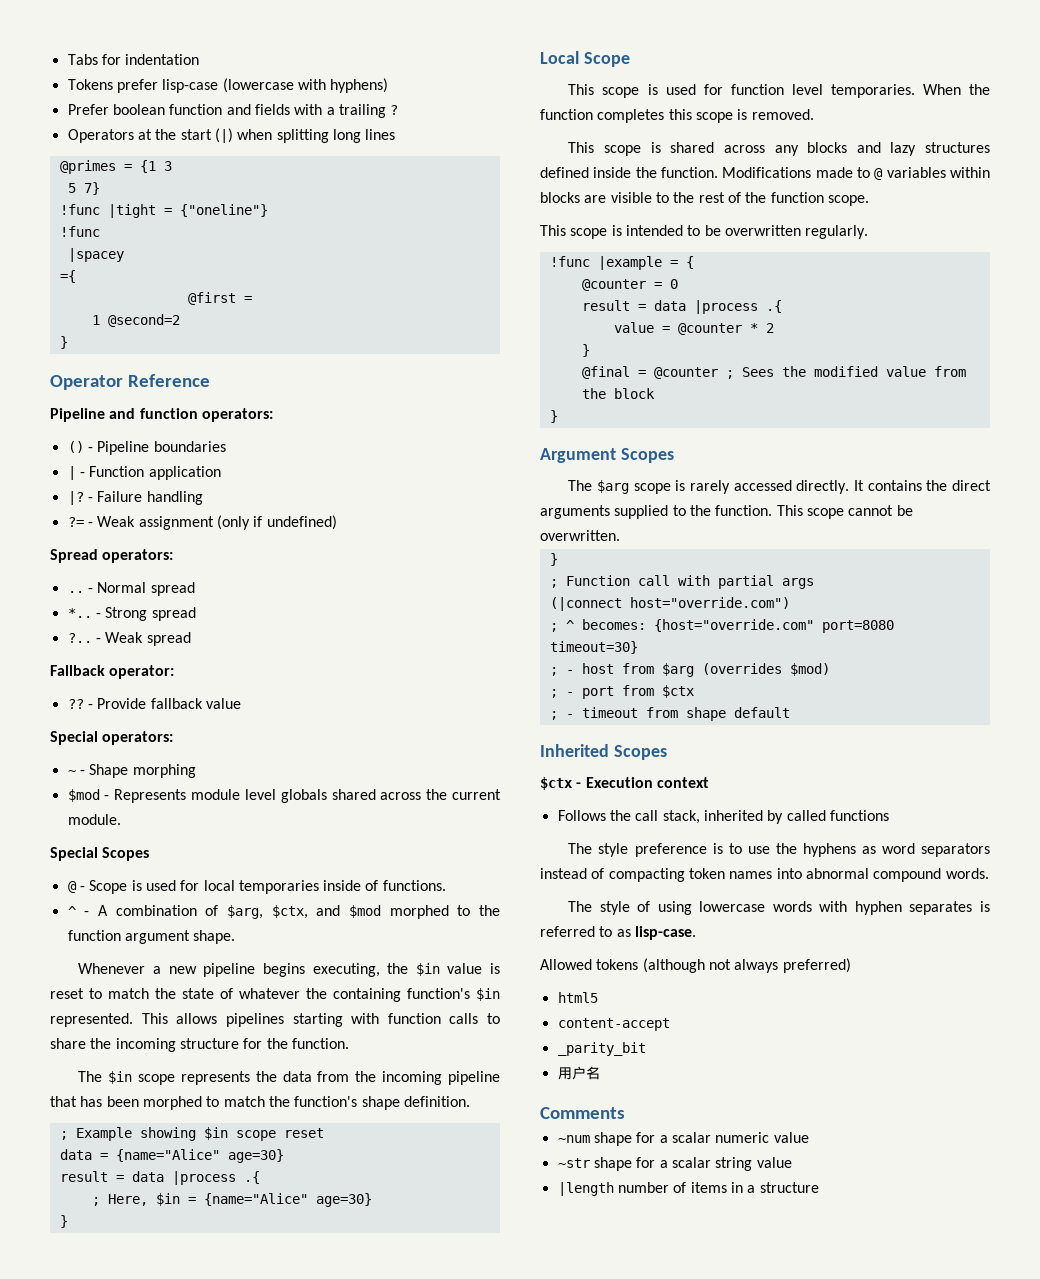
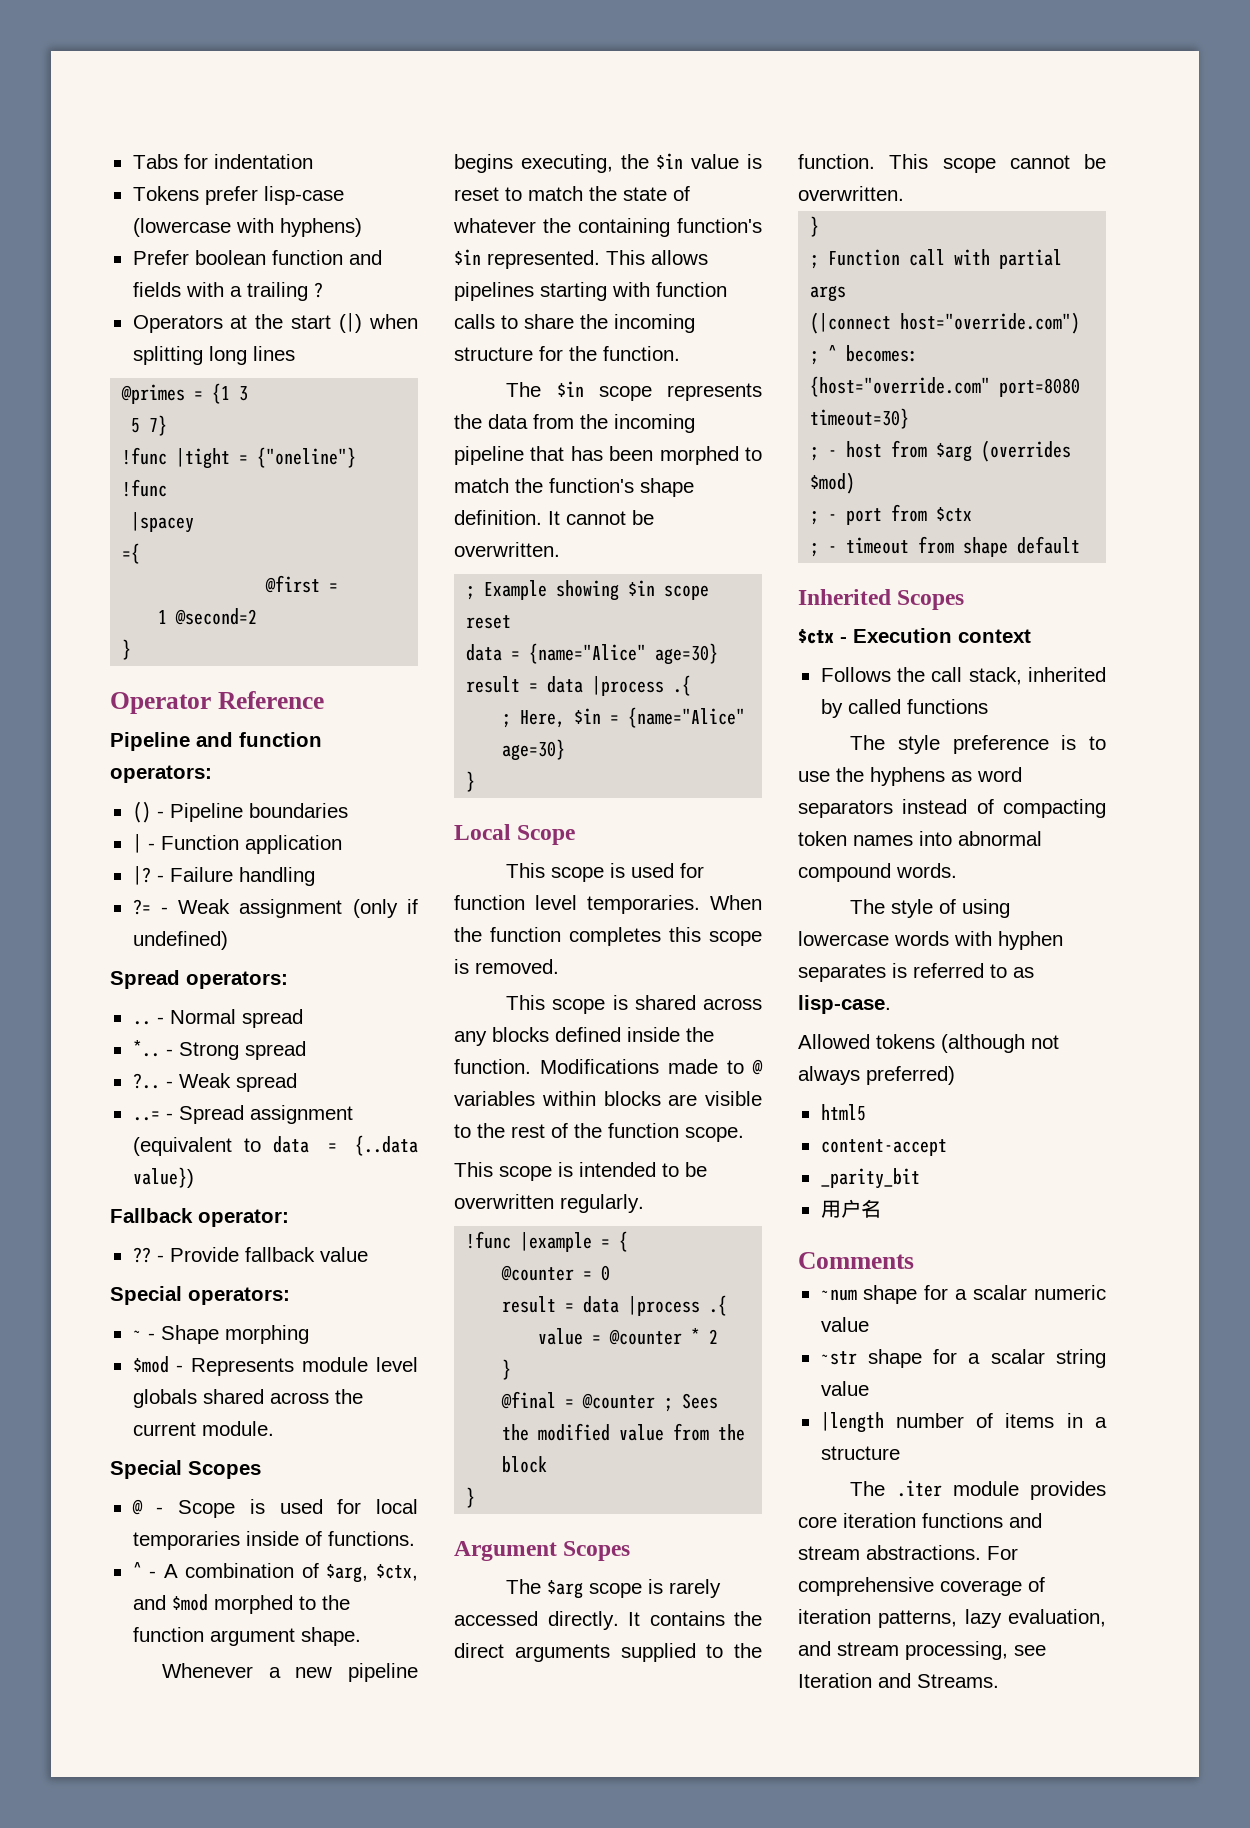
(191, 639) none -> [132,1105,353,1124] [132,1135,418,1156] [132,1167,194,1188] // ..= - Spread assignment (equivalent to data = {..data value})
(470, 1101) none -> [548,510,654,525] [454,542,560,557] It cannot be overwritten.
[856,142,990,156] and lazy structures -> (549, 1034) none
(819, 1187) none -> [850,1480,1106,1500] [798,1513,1042,1528] [798,1545,1018,1560] [798,1577,1045,1596] [798,1609,1106,1628] [798,1641,1046,1660] [798,1673,999,1688] // The .iter module provides core iteration functions and stream abstractions. For comprehensive coverage of iteration patterns, lazy evaluation, and stream processing, see Iteration and Streams.

